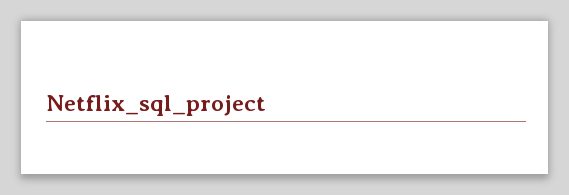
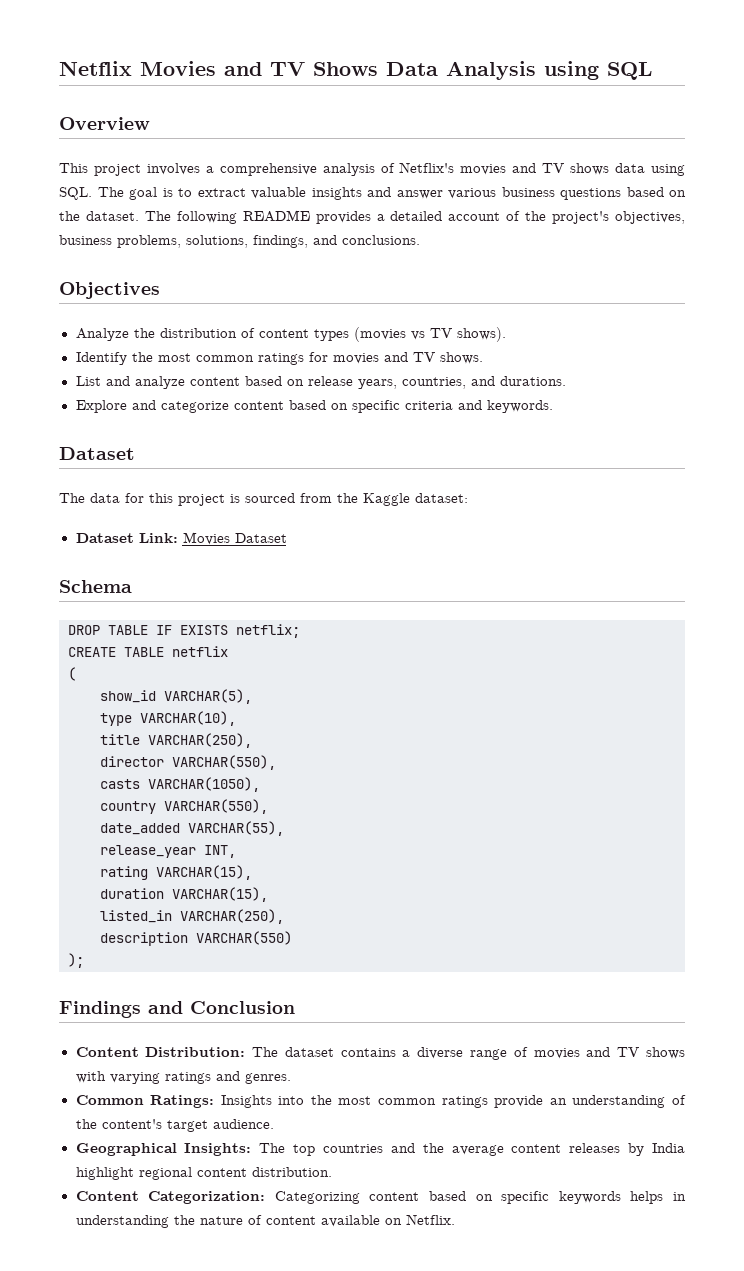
[46,95,266,116] Netflix_sql_project -> [59,61,653,80] [59,117,150,130] [59,162,685,176] [59,187,686,200] [59,210,686,224] [59,235,420,248] [59,282,160,299] [75,327,506,342] [75,352,483,365] [75,376,566,389] [75,400,553,413] [59,447,135,460] [59,493,468,506] [75,532,287,545] [59,580,132,593] [68,624,300,638] [68,646,228,657] [68,667,76,681] [100,689,252,704] [100,711,236,726] [100,733,252,748] [100,755,276,770] [100,777,260,792] [100,799,268,814] [100,821,284,836] [100,845,236,858] [100,865,252,880] [100,887,268,902] [100,909,284,924] [100,931,292,946] [68,953,84,968] [59,1001,295,1018] [75,1047,685,1060] [75,1071,291,1084] [75,1095,686,1108] [75,1119,274,1132] [75,1143,686,1156] [75,1167,332,1180] [75,1191,686,1204] [75,1214,455,1228] Netflix Movies and TV Shows Data Analysis using SQL // Overview // This project involves a comprehensive analysis of Netflix's movies and TV shows data using SQL. The goal is to extract valuable insights and answer various business questions based on the dataset. The following README provides a detailed account of the project's objectives, business problems, solutions, findings, and conclusions. // Objectives // Analyze the distribution of content types (movies vs TV shows). // Identify the most common ratings for movies and TV shows. // List and analyze content based on release years, countries, and durations. // Explore and categorize content based on specific criteria and keywords. // Dataset // The data for this project is sourced from the Kaggle dataset: // Dataset Link: Movies Dataset // Schema // DROP TABLE IF EXISTS netflix; // CREATE TABLE netflix // ( // show_id VARCHAR(5), // type VARCHAR(10), // title VARCHAR(250), // director VARCHAR(550), // casts VARCHAR(1050), // country VARCHAR(550), // date_added VARCHAR(55), // release_year INT, // rating VARCHAR(15), // duration VARCHAR(15), // listed_in VARCHAR(250), // description VARCHAR(550) // ); // Findings and Conclusion // Content Distribution: The dataset contains a diverse range of movies and TV shows with varying ratings and genres. // Common Ratings: Insights into the most common ratings provide an understanding of the content's target audience. // Geographical Insights: The top countries and the average content releases by India highlight regional content distribution. // Content Categorization: Categorizing content based on specific keywords helps in understanding the nature of content available on Netflix.

